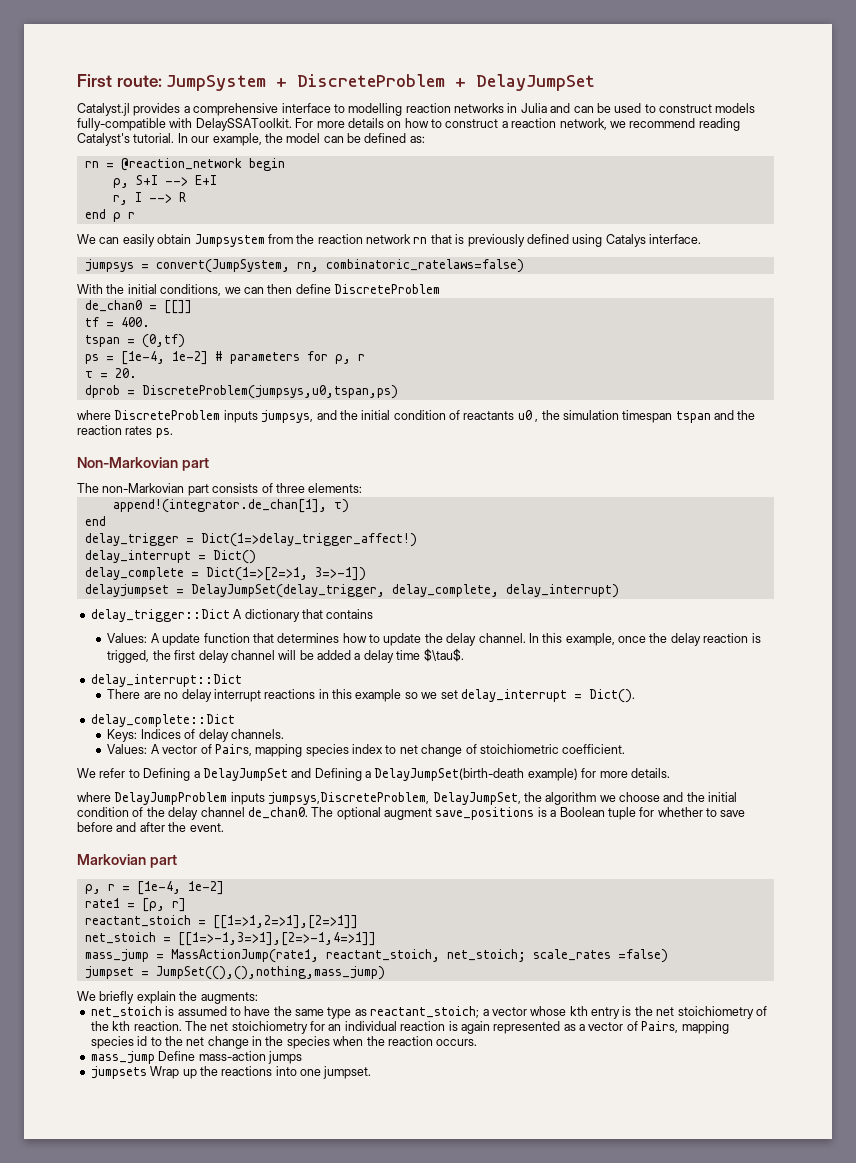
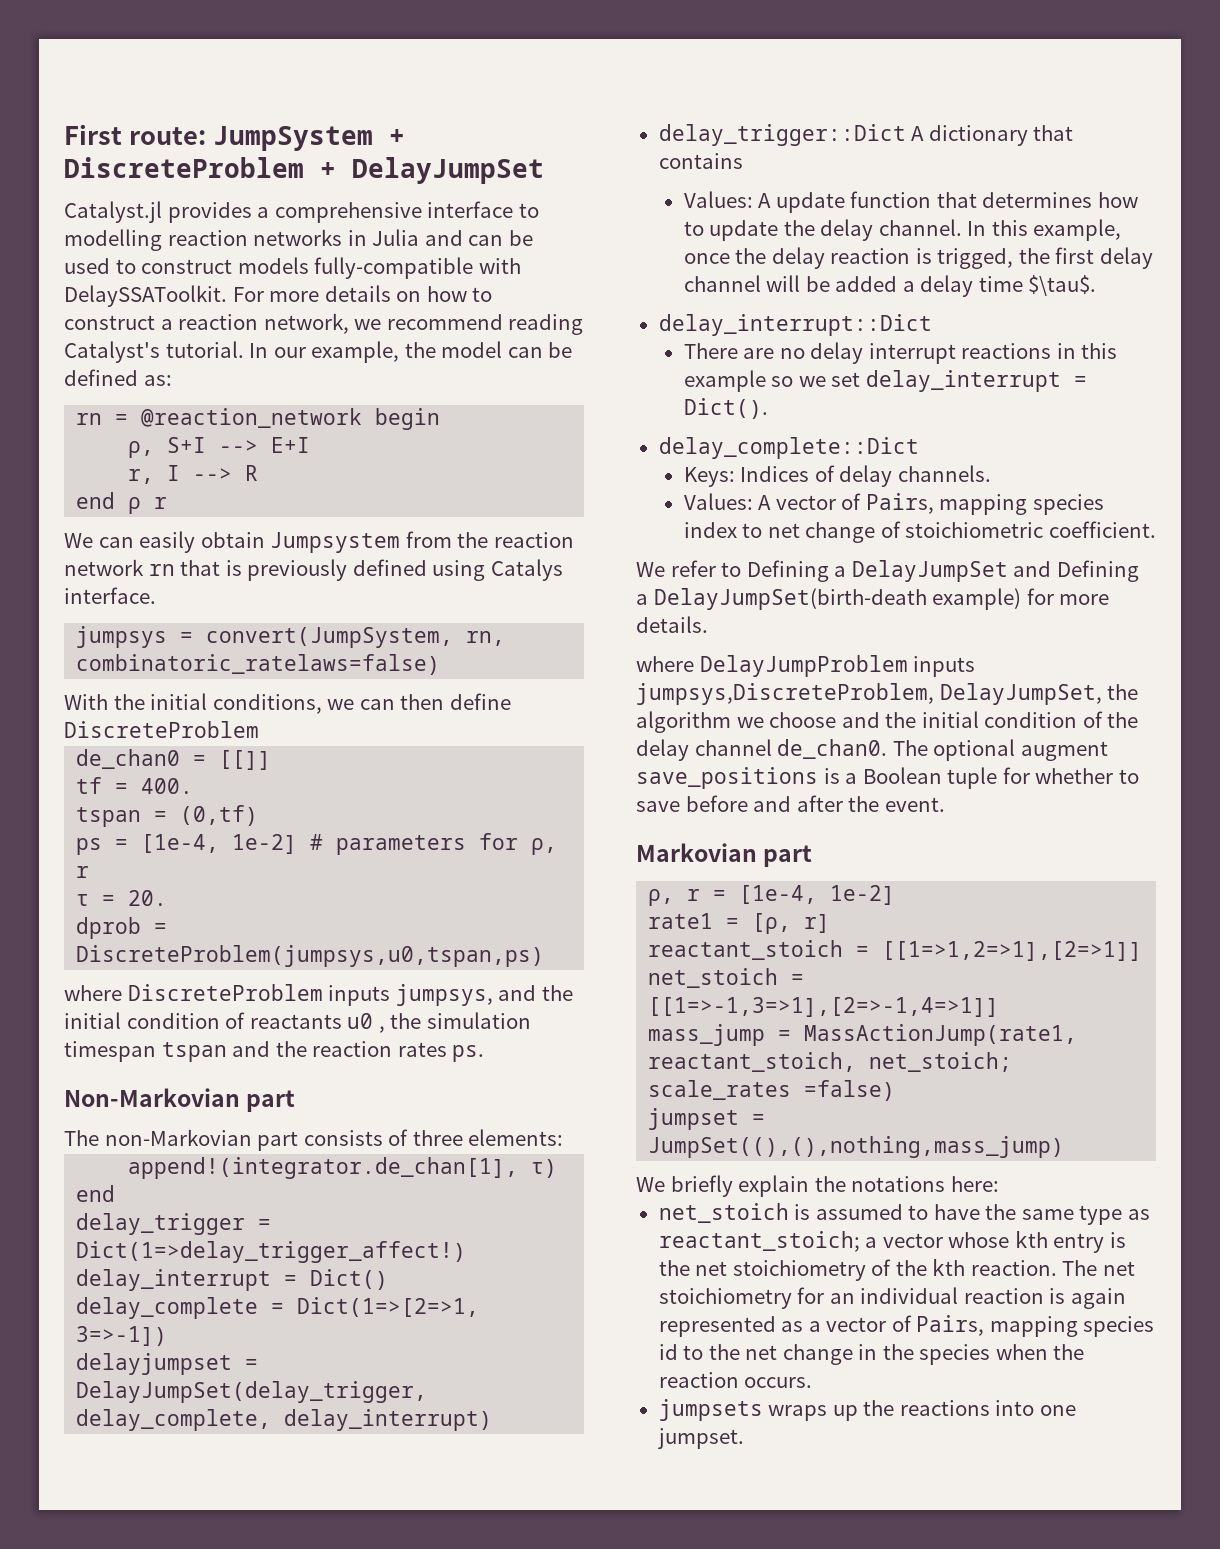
[200,992,258,1004] augments: -> [851,1176,999,1192] notations here:
[90,1051,302,1064] // mass_jump Define mass-action jumps -> (813, 1382) none
[150,1066,180,1079] Wrap -> [768,1405,828,1421] wraps

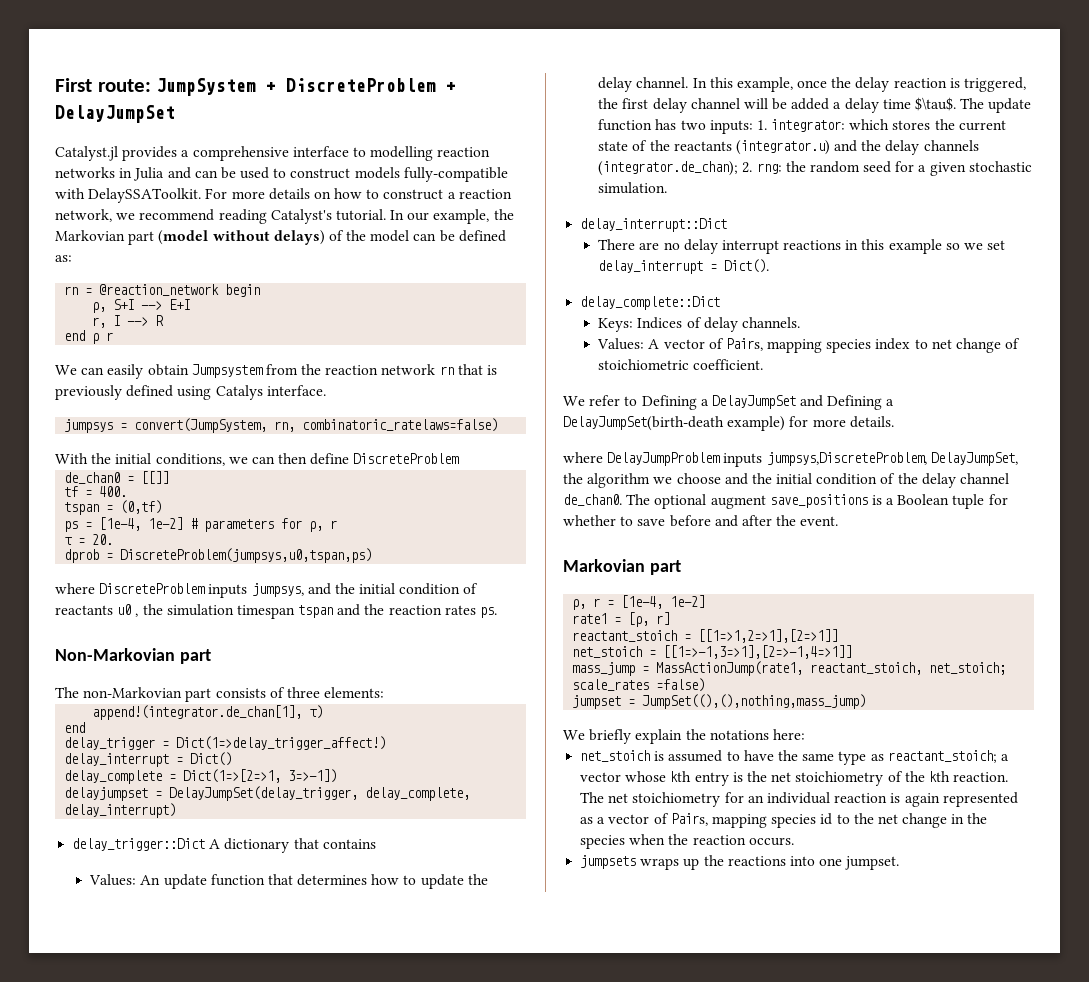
(436, 350) none -> [55,230,367,245] Markovian part (model without delays) of the
[758,193,772,208] A -> [140,875,161,885] An
[937,248,1014,269] trigged, -> [964,77,1027,92] triggered,
(1097, 285) none -> [960,98,1032,113] [598,119,1006,134] [598,140,979,155] [598,161,1032,176] [598,182,668,194] The update function has two inputs: 1. integrator: which stores the current state of the reactants (integrator.u) and the delay channels (integrator.de_chan); 2. rng: the random seed for a given stochastic simulation.

